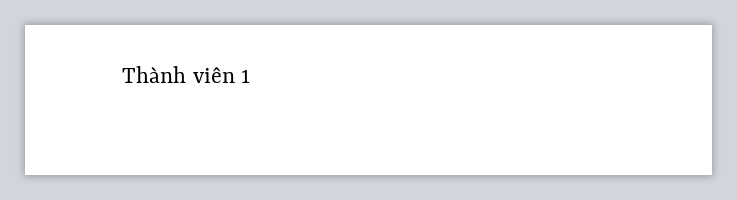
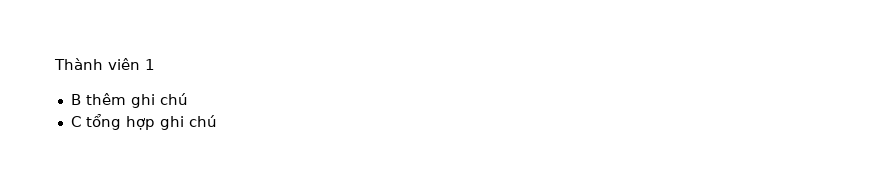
(251, 76) none -> [70,93,188,108] [70,114,217,130] // B thêm ghi chú // C tổng hợp ghi chú

